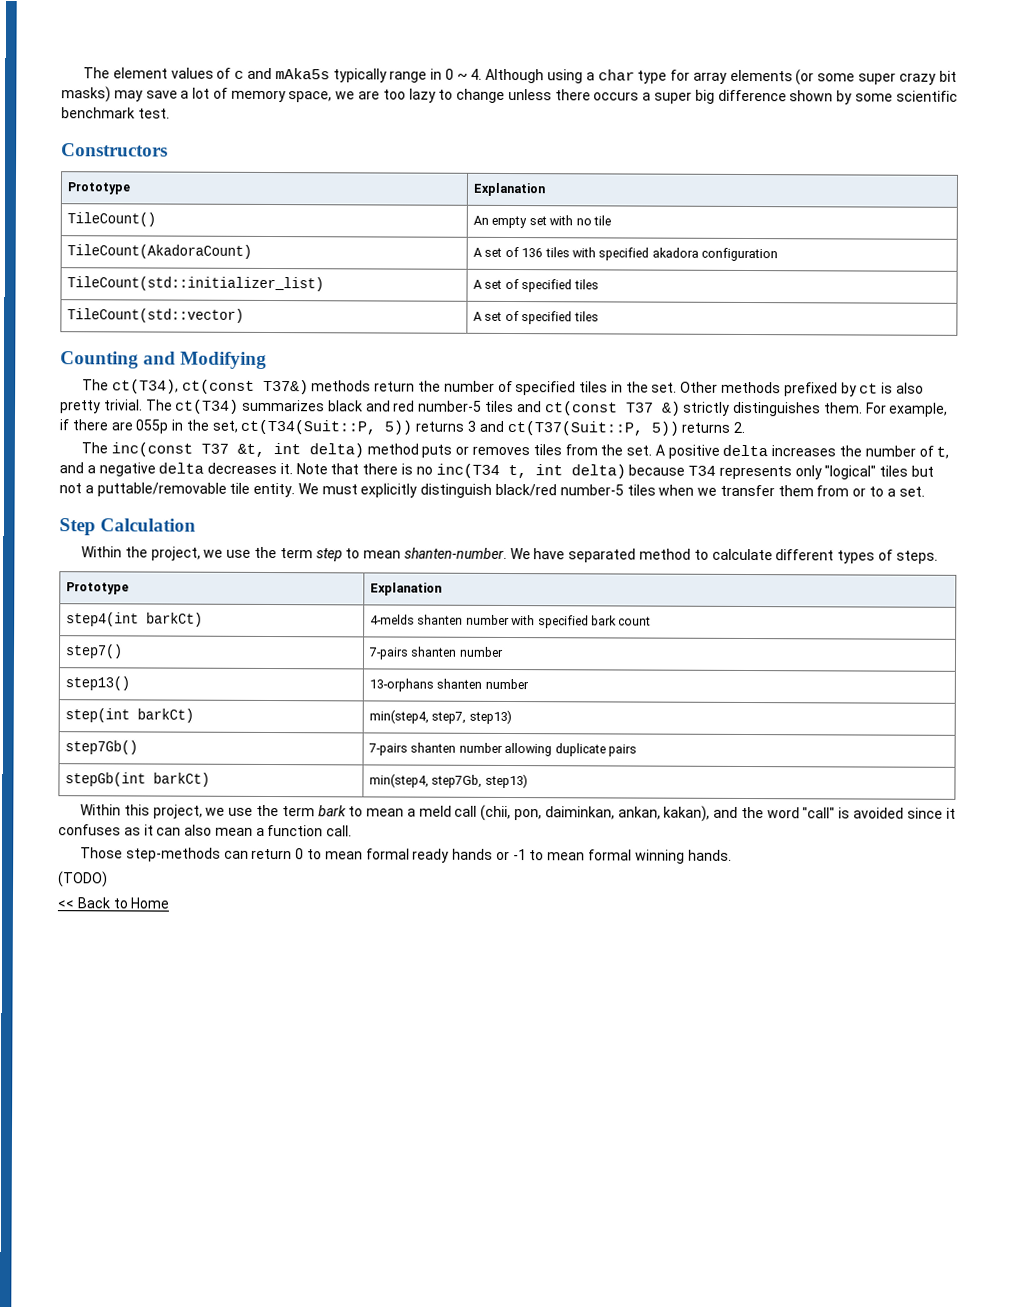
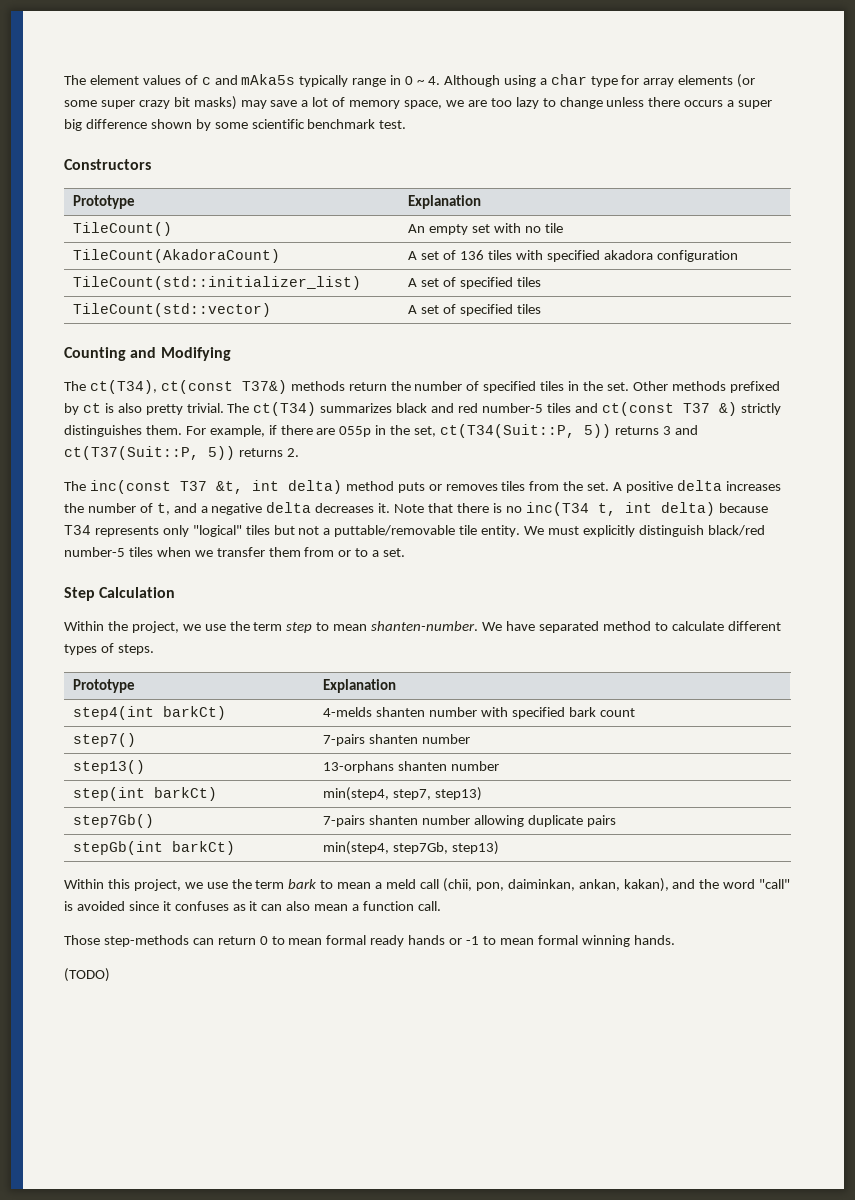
[57,897,170,909] // << Back to Home -> (110, 975) none

